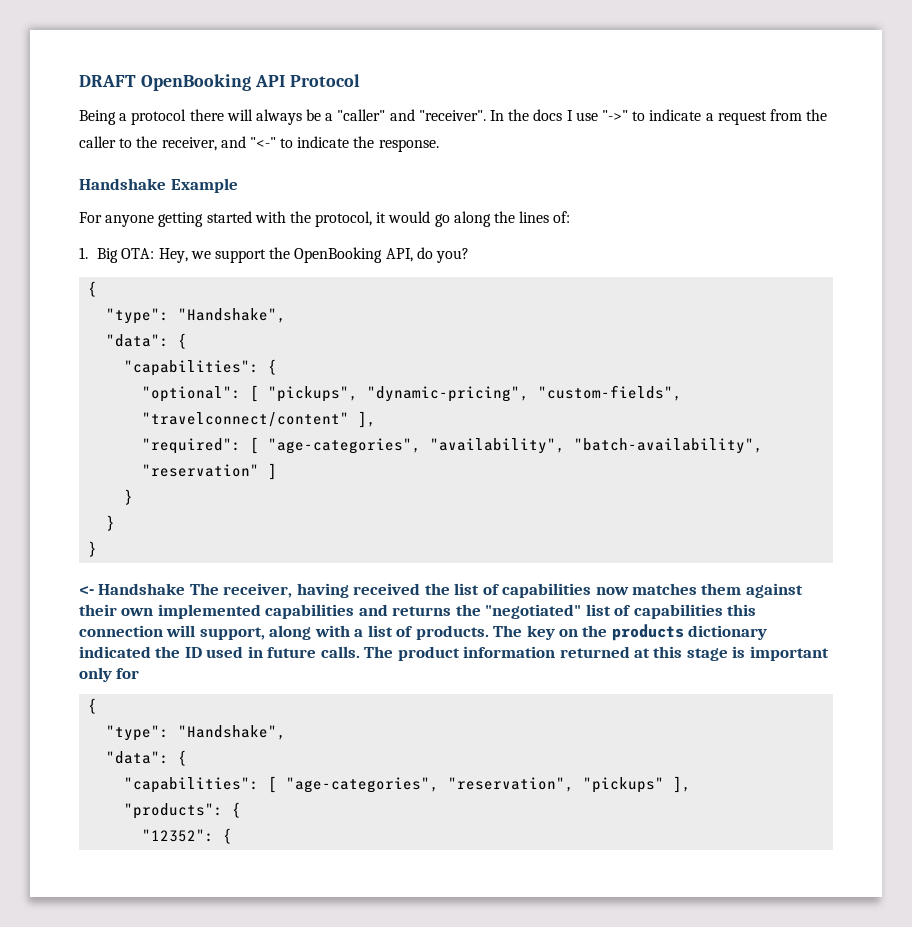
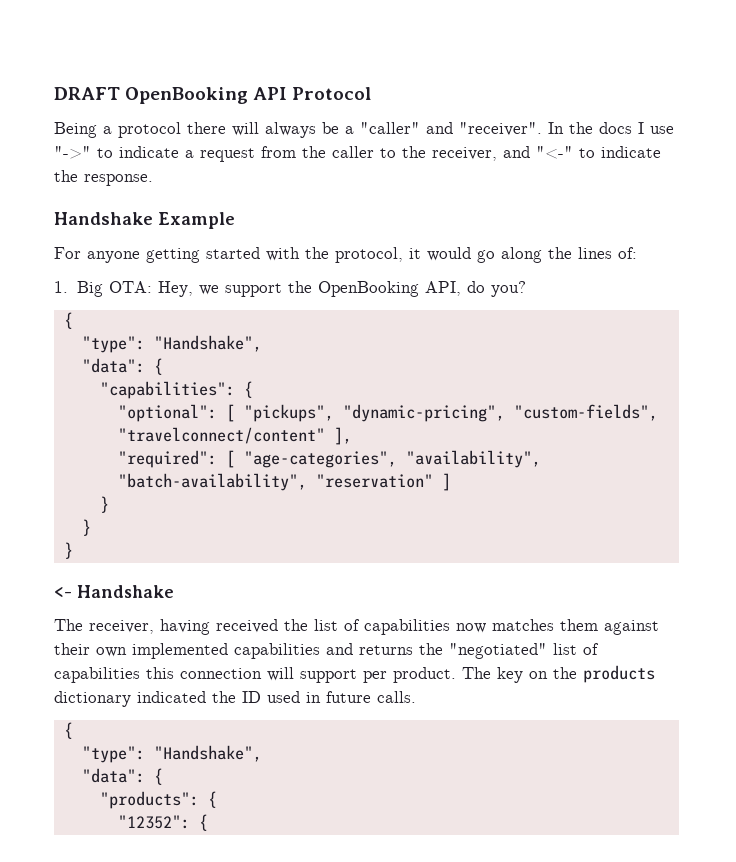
(186, 589) none -> (174, 591) //
[199,625,489,640] support, along with a list of products. -> [300,667,456,683] support per product.
[364,646,829,661] [79,667,140,682] [88,698,98,714] [106,725,287,741] [106,750,188,766] [124,776,692,793] The product information returned at this stage is important only for // { // "type": "Handshake", // "data": { // "capabilities": [ "age-categories", "reservation", "pickups" ], -> [63,722,73,739] [81,745,262,763] [81,768,163,785] // { // "type": "Handshake", // "data": {

